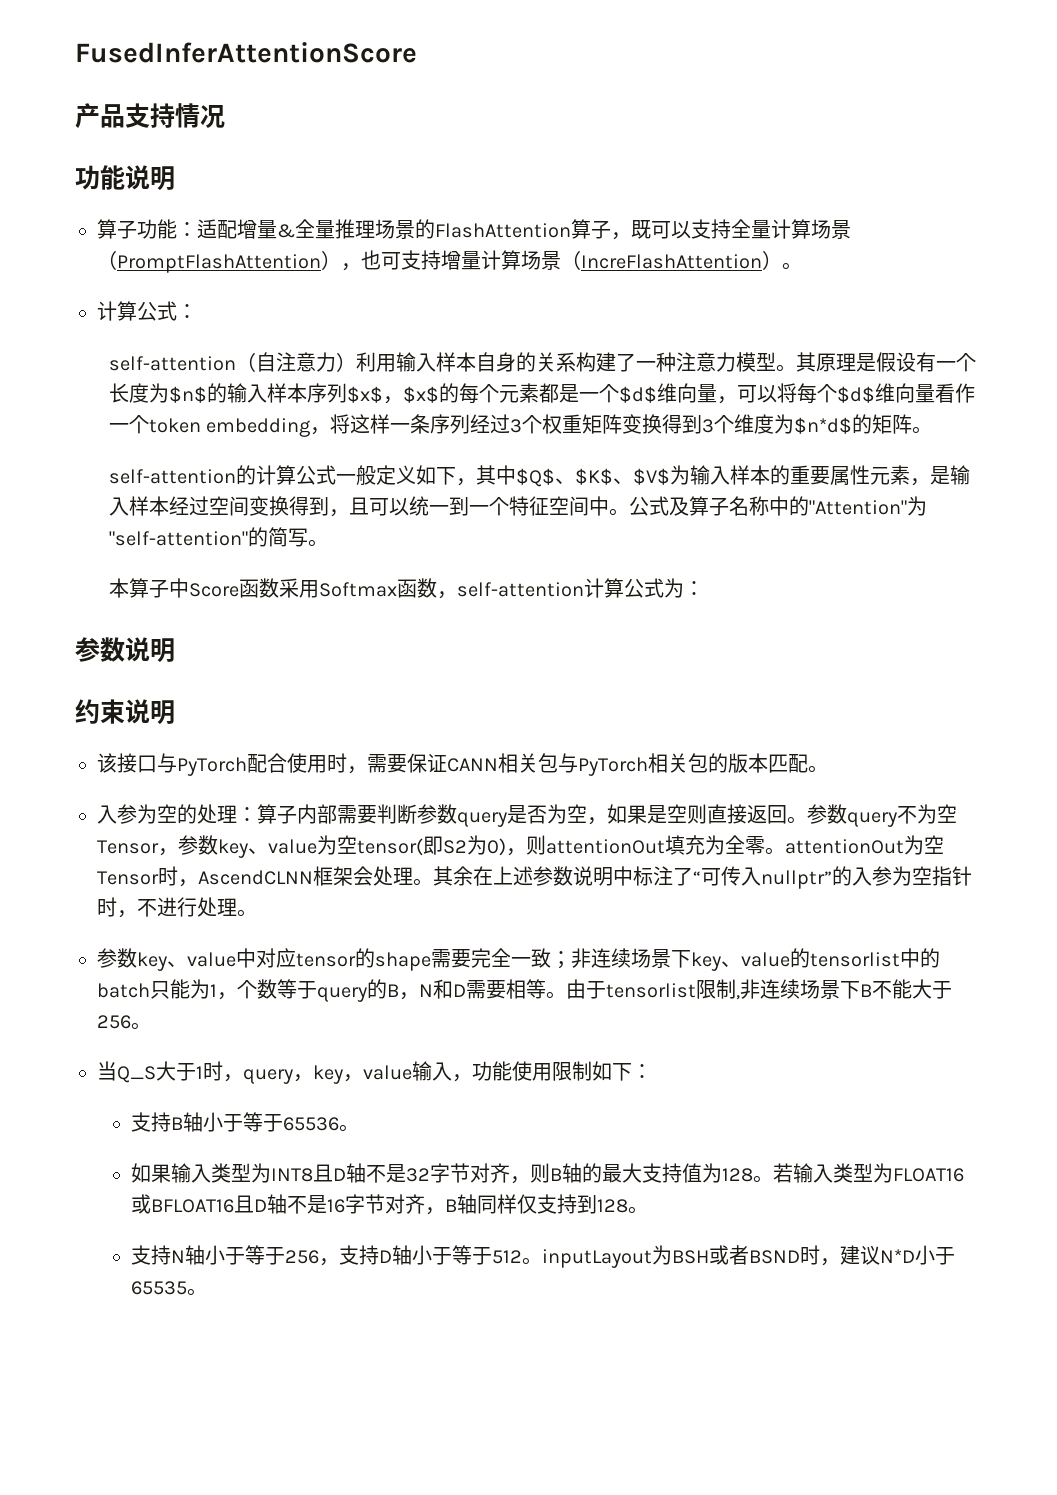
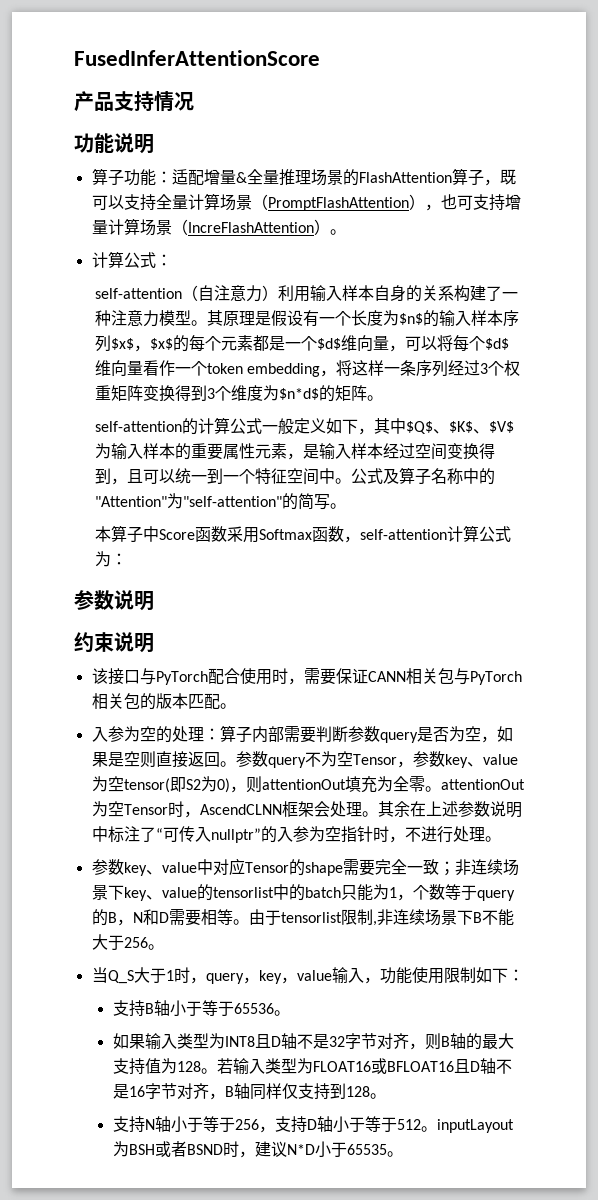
[296,953,356,967] tensor -> [244,862,289,873] Tensor

